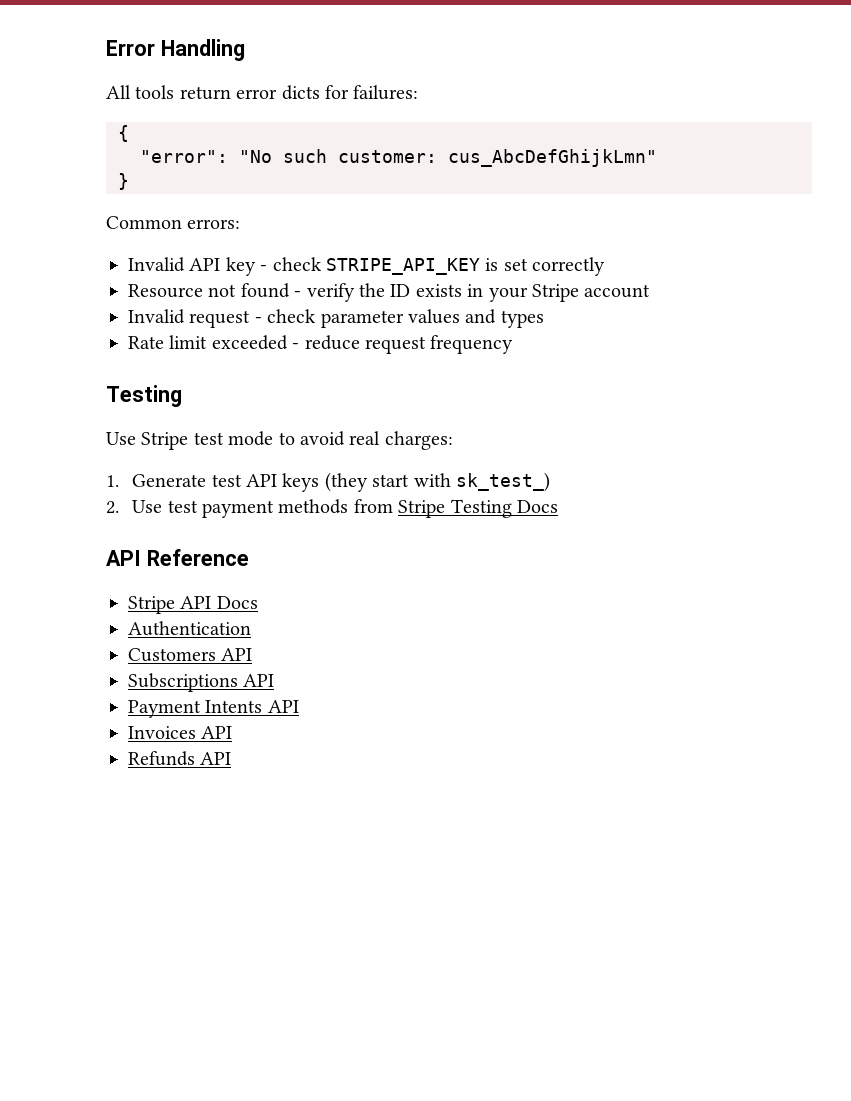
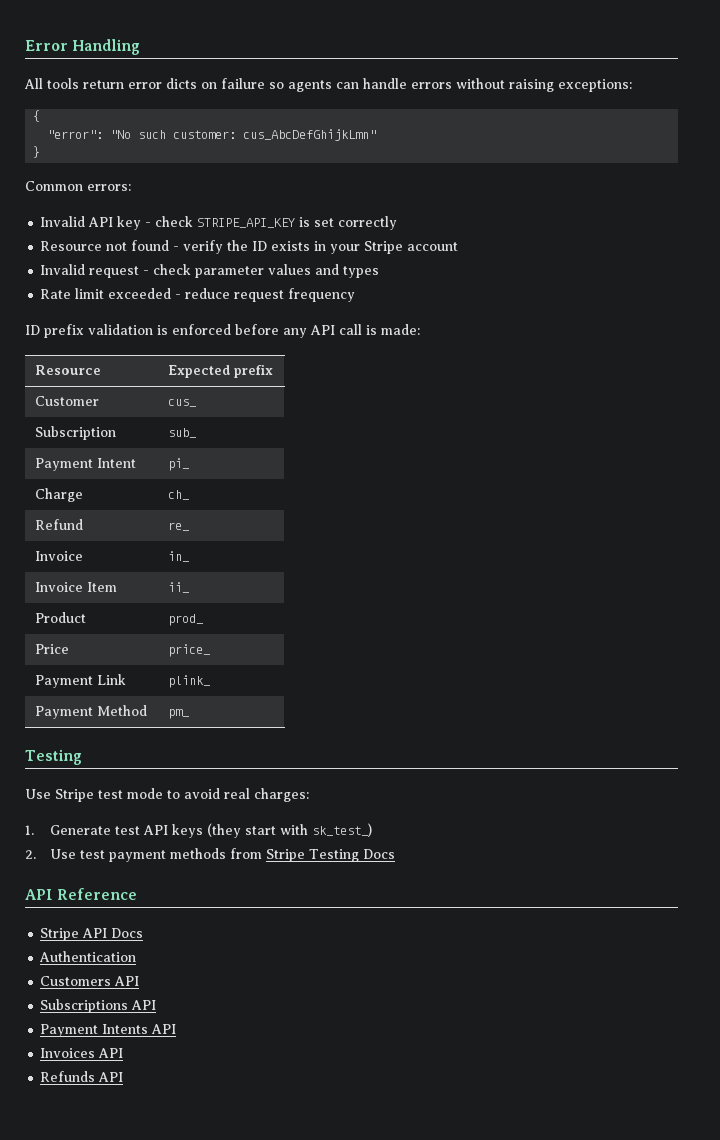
[325,85,419,100] for failures: -> [201,78,632,92] on failure so agents can handle errors without raising exceptions:
(514, 344) none -> [25,324,420,338] [34,365,101,375] [167,364,273,378] [34,396,99,406] [167,399,196,407] [34,426,116,440] [167,428,196,438] [34,458,136,471] [167,458,189,471] [34,488,83,502] [167,490,189,500] [34,519,83,530] [167,522,189,531] [34,551,83,561] [167,551,189,562] [34,582,117,592] [167,582,189,593] [34,612,86,623] [167,614,203,626] [34,644,69,654] [167,644,210,657] [34,674,126,688] [167,675,210,688] [34,705,147,719] [167,709,189,719] // ID prefix validation is enforced before any API call is made: // Resource | Expected prefix // Customer | cus_ // Subscription | sub_ // Payment Intent | pi_ // Charge | ch_ // Refund | re_ // Invoice | in_ // Invoice Item | ii_ // Product | prod_ // Price | price_ // Payment Link | plink_ // Payment Method | pm_

